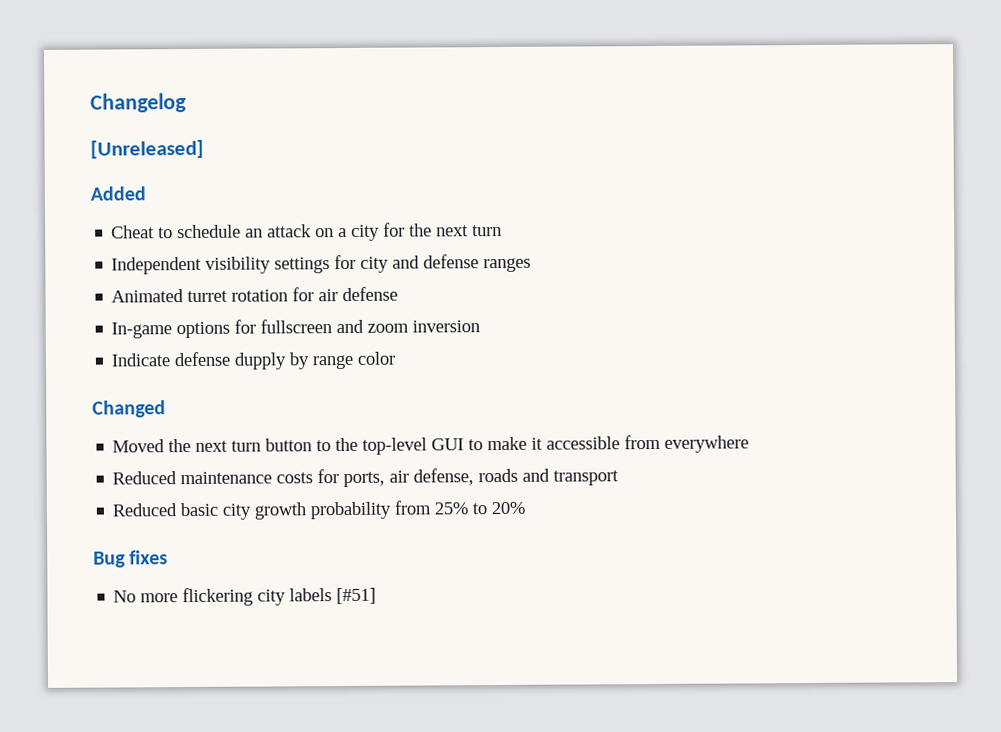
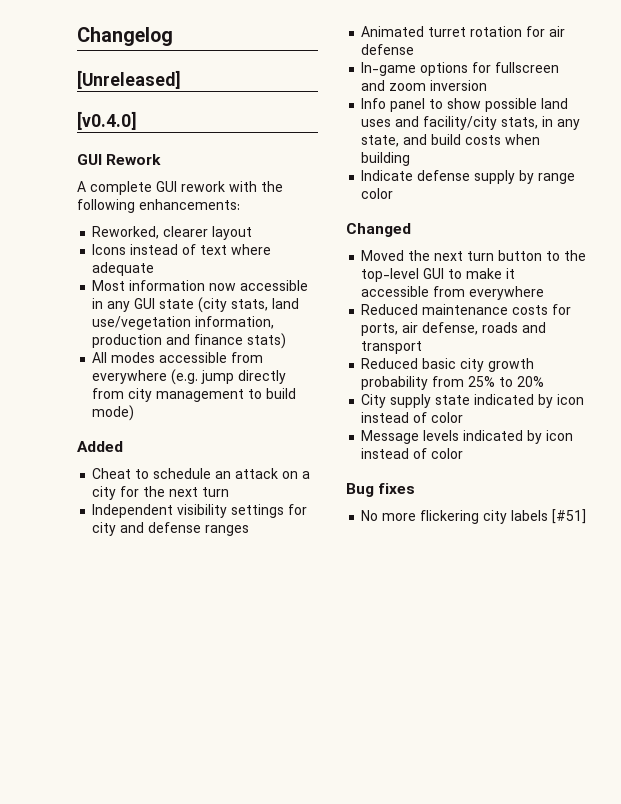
(204, 149) none -> [77,111,137,130] [77,154,162,165] [77,181,283,195] [77,199,240,213] [92,226,253,240] [92,244,272,255] [92,262,155,276] [92,280,309,291] [92,297,300,313] [92,316,275,330] [92,333,287,349] [92,352,264,363] [92,369,287,385] [92,388,297,402] [92,405,135,421] // [v0.4.0] // GUI Rework // A complete GUI rework with the following enhancements: // Reworked, clearer layout // Icons instead of text where adequate // Most information now accessible in any GUI state (city stats, land use/vegetation information, production and finance stats) // All modes accessible from everywhere (e.g. jump directly from city management to build mode)
(481, 326) none -> [361,98,569,112] [361,116,581,130] [361,134,541,147] [361,152,411,166] // Info panel to show possible land uses and facility/city stats, in any state, and build costs when building
[234,352,288,370] dupply -> [474,170,516,184] supply
(526, 508) none -> [361,394,585,408] [361,412,464,423] [361,430,574,444] [361,448,464,459] // City supply state indicated by icon instead of color // Message levels indicated by icon instead of color

